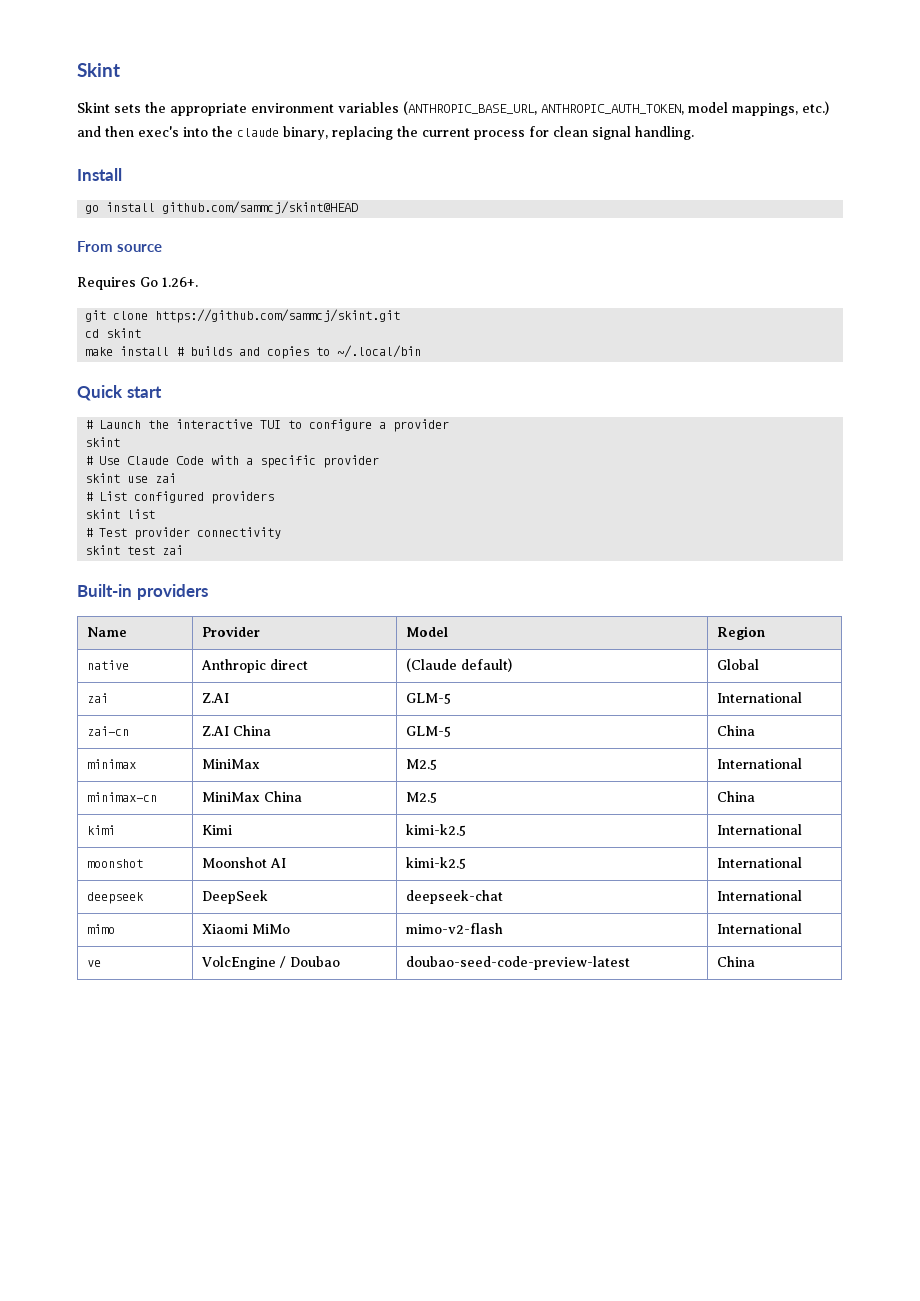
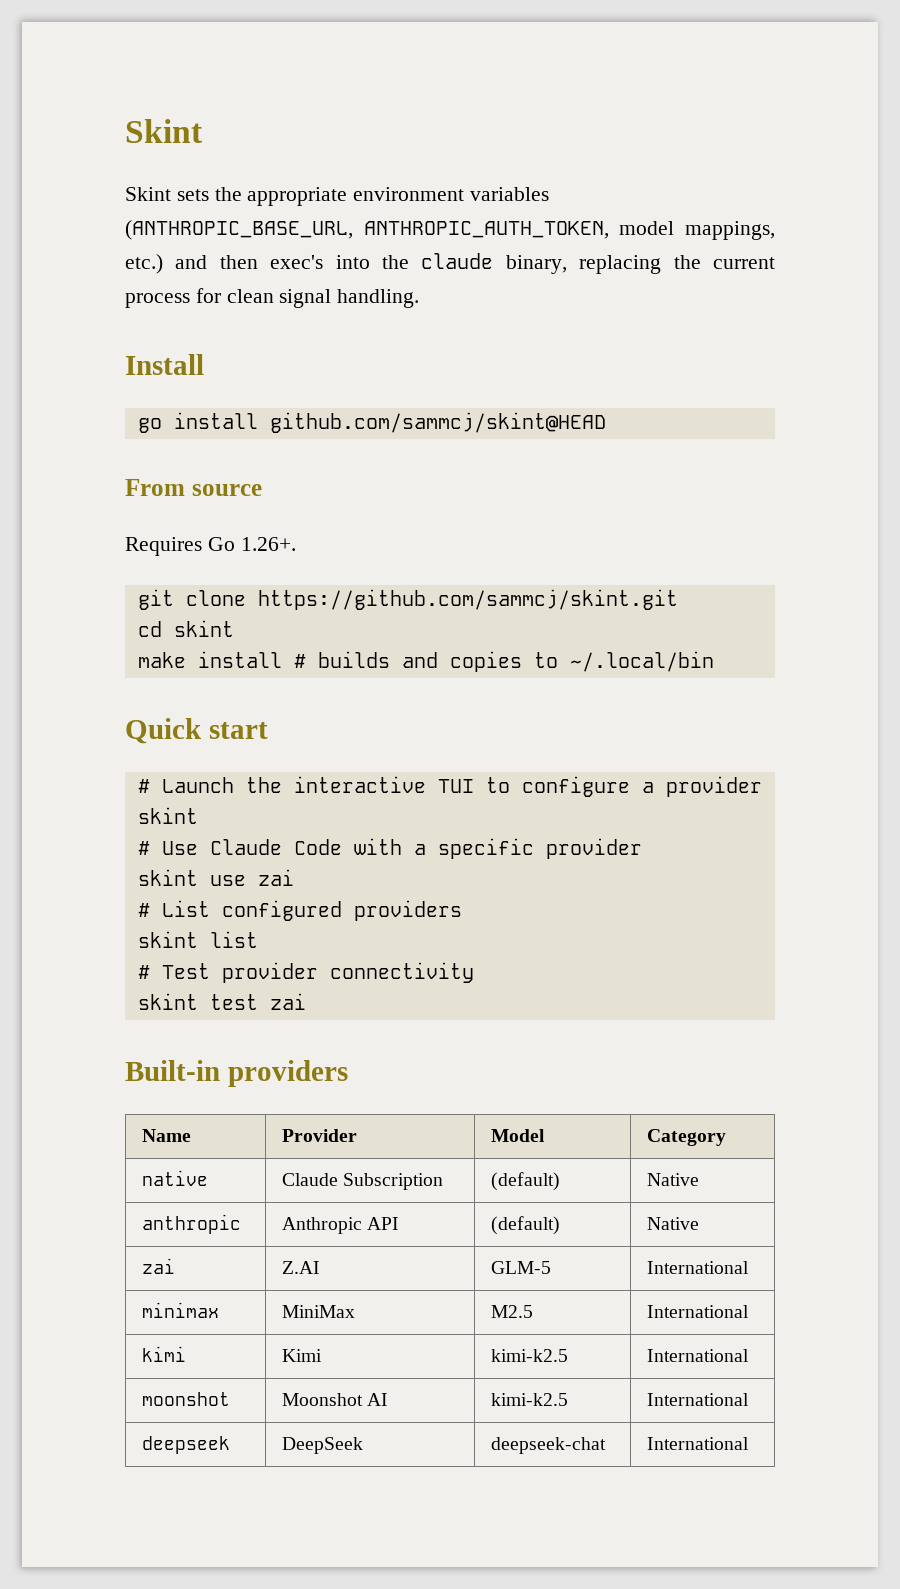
[716,626,765,640] Region -> [647,1129,727,1146] Category
[200,659,308,673] [405,658,512,672] [716,659,759,670] Anthropic direct | (Claude default) | Global -> [282,1173,444,1190] [491,1172,561,1191] [647,1173,700,1186] [142,1214,242,1234] [282,1217,400,1234] [491,1216,561,1235] [647,1217,700,1230] Claude Subscription | (default) | Native // anthropic | Anthropic API | (default) | Native
[86,726,129,736] [201,725,271,736] [405,726,451,737] [716,725,755,736] // zai-cn | Z.AI China | GLM-5 | China -> (750, 1267) none
[86,792,157,802] [201,791,302,802] [405,792,437,803] [716,791,755,802] // minimax-cn | MiniMax China | M2.5 | China -> (750, 1311) none
[86,924,115,934] [201,924,290,934] [405,923,503,934] [716,923,802,934] [86,960,101,967] [201,956,340,970] [405,956,630,970] [716,956,755,967] // mimo | Xiaomi MiMo | mimo-v2-flash | International // ve | VolcEngine / Doubao | doubao-seed-code-preview-latest | China -> (750, 1443) none

